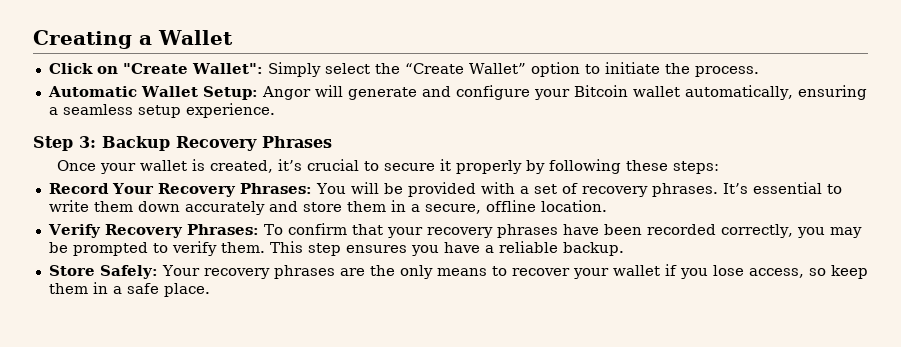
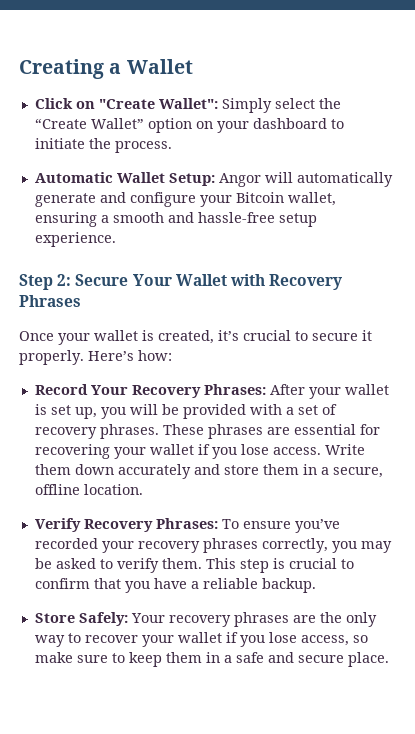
(580, 69) none -> [195,118,327,133] on your dashboard
(343, 91) none -> [296,172,393,187] automatically
[632,85,867,100] [48,103,275,118] [33,136,170,151] wallet automatically, ensuring a seamless setup experience. // Step 3: Backup -> [287,192,336,206] [34,212,317,227] [34,232,116,247] [19,274,265,290] wallet, ensuring a smooth and hassle-free setup experience. // Step 2: Secure Your Wallet with
[456,159,720,174] properly by following these steps: -> [19,350,172,365] properly. Here’s how:
[315,183,346,194] You -> [269,384,389,399] [34,404,126,419] After your wallet is set up, you
[722,182,842,194] [48,200,89,212] It’s essential to write -> [162,424,380,439] [34,444,365,459] These phrases are essential for recovering your wallet if you lose access. Write
[287,223,716,238] confirm that your recovery phrases have been recorded -> [242,519,340,533] [34,538,258,553] ensure you’ve recorded your recovery phrases
[72,242,148,256] prompted -> [55,558,96,569] asked
[345,245,407,253] ensures -> [272,558,354,569] [34,578,121,589] is crucial to confirm that
[436,268,487,276] means -> [34,635,65,647] way
(826, 272) none -> [34,652,125,663] make sure to
(159, 288) none -> [267,652,344,663] and secure

